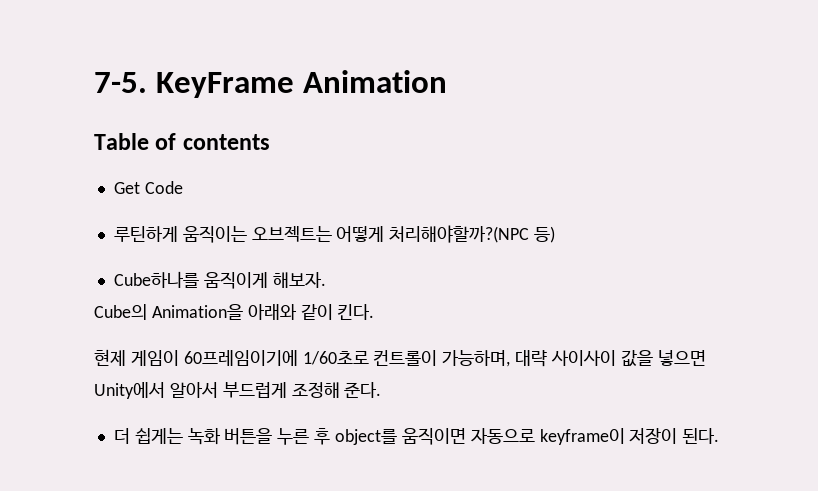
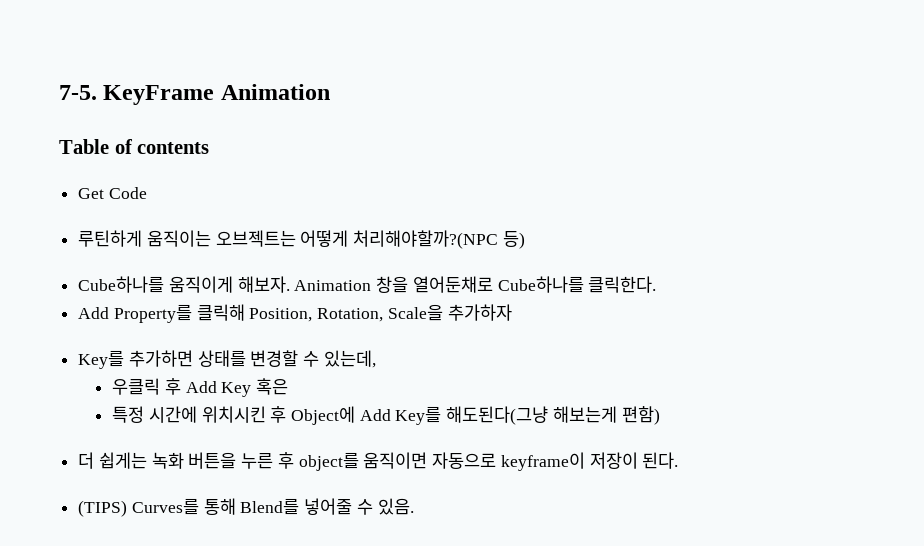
[94,304,375,320] [94,349,706,367] [94,382,382,399] // Cube의 Animation을 아래와 같이 킨다. // 현제 게임이 60프레임이기에 1/60초로 컨트롤이 가능하며, 대략 사이사이 값을 넣으면 Unity에서 알아서 부드럽게 조정해 준다. -> [294,276,657,293] [78,304,512,323] [78,350,376,369] [112,378,289,397] [112,406,660,425] Animation 창을 열어둔채로 Cube하나를 클릭한다. // Add Property를 클릭해 Position, Rotation, Scale을 추가하자 // Key를 추가하면 상태를 변경할 수 있는데, // 우클릭 후 Add Key 혹은 // 특정 시간에 위치시킨 후 Object에 Add Key를 해도된다(그냥 해보는게 편함)
(720, 436) none -> [78,498,414,517] // (TIPS) Curves를 통해 Blend를 넣어줄 수 있음.

